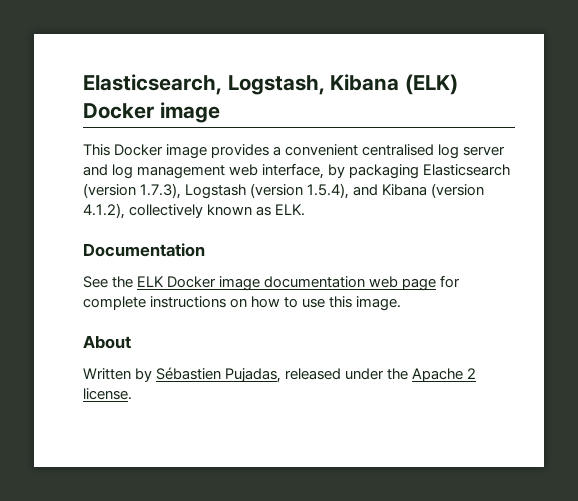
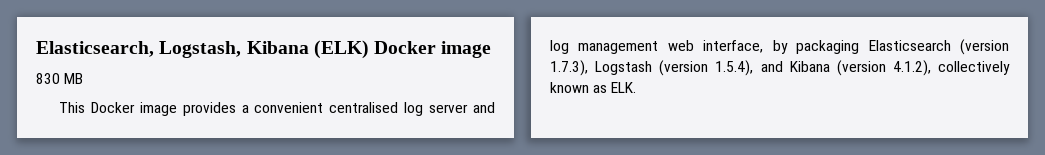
(220, 112) none -> [36,73,84,84] // 830 MB
[83,243,205,257] [83,275,461,291] [83,296,402,311] [83,335,131,349] [83,367,477,383] [83,388,132,400] // Documentation // See the ELK Docker image documentation web page for complete instructions on how to use this image. // About // Written by Sébastien Pujadas, released under the Apache 2 license. -> (637, 87) none

